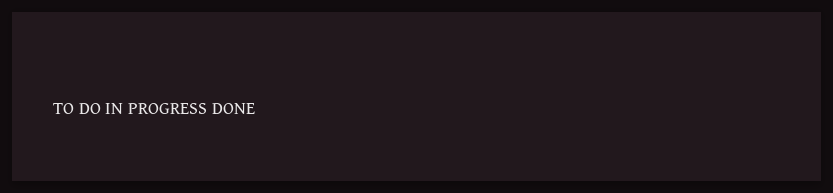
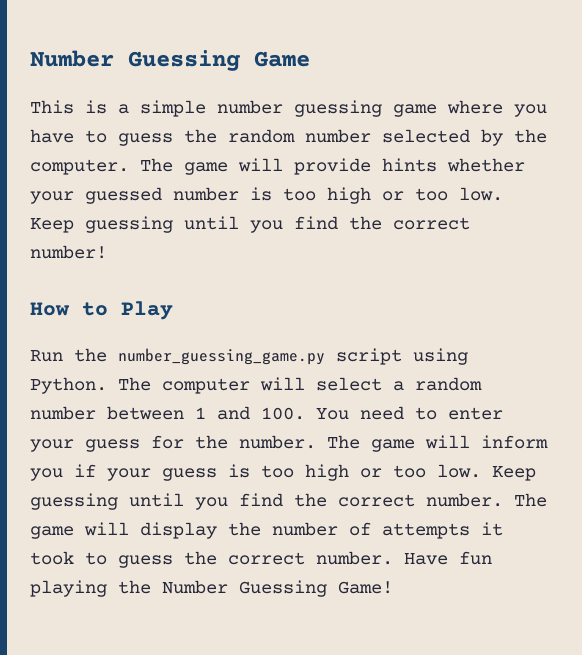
[53,103,255,114] TO DO IN PROGRESS DONE -> [30,50,310,71] [30,100,547,117] [30,129,547,146] [30,158,525,175] [30,187,503,204] [30,216,470,233] [30,245,107,259] [30,301,173,320] [30,348,468,365] [30,377,482,394] [30,406,503,420] [30,435,548,452] [30,464,536,481] [30,493,547,510] [30,522,503,539] [30,551,492,568] [30,580,393,597] Number Guessing Game // This is a simple number guessing game where you have to guess the random number selected by the computer. The game will provide hints whether your guessed number is too high or too low. Keep guessing until you find the correct number! // How to Play // Run the number_guessing_game.py script using Python. The computer will select a random number between 1 and 100. You need to enter your guess for the number. The game will inform you if your guess is too high or too low. Keep guessing until you find the correct number. The game will display the number of attempts it took to guess the correct number. Have fun playing the Number Guessing Game!

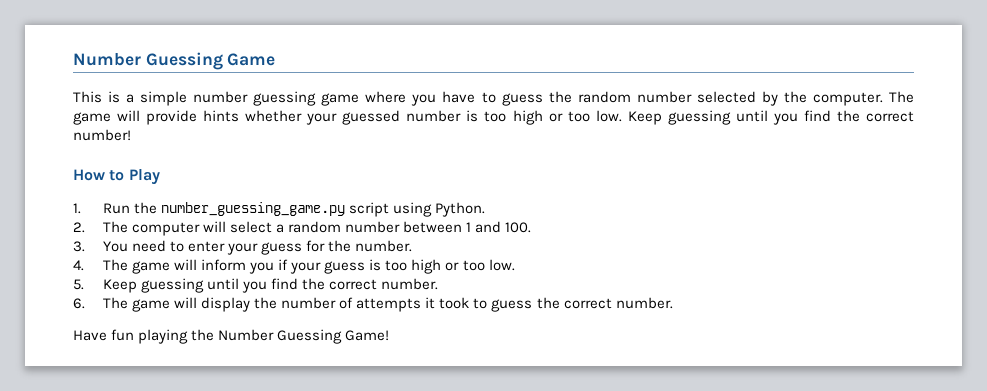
(173, 310) none -> [73,203,81,214] 1.
(107, 385) none -> [73,222,85,233] // 2.
(305, 413) none -> [73,241,85,252] // 3.
(316, 442) none -> [73,260,84,271] // 4.
(481, 471) none -> [73,279,84,290] // 5.
(503, 500) none -> [73,298,85,309] // 6.
(393, 558) none -> (673, 303) //

